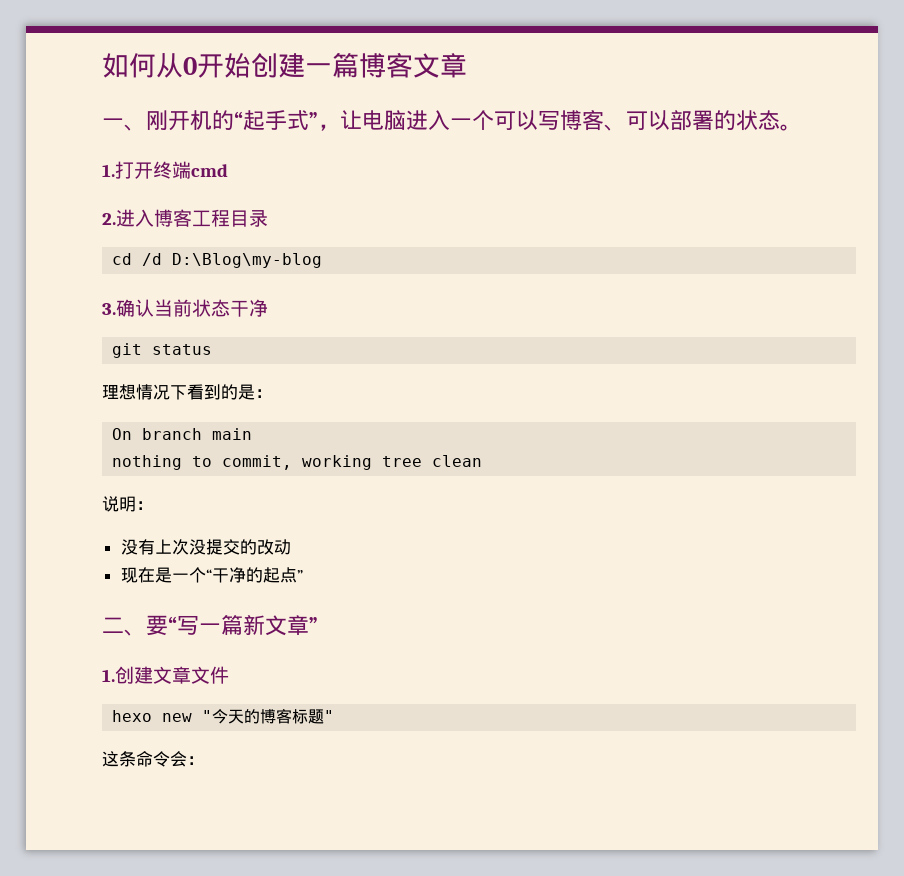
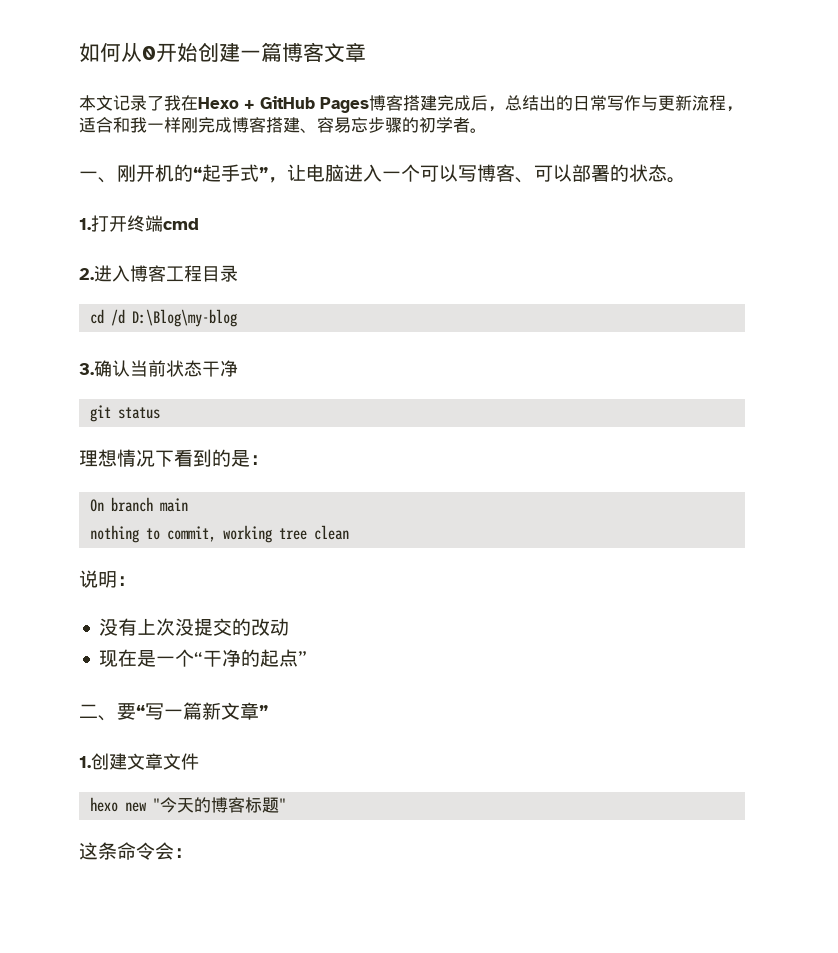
(467, 65) none -> [79,95,743,113] [79,117,487,133] // 本文记录了我在Hexo + GitHub Pages博客搭建完成后，总结出的日常写作与更新流程，适合和我一样刚完成博客搭建、容易忘步骤的初学者。

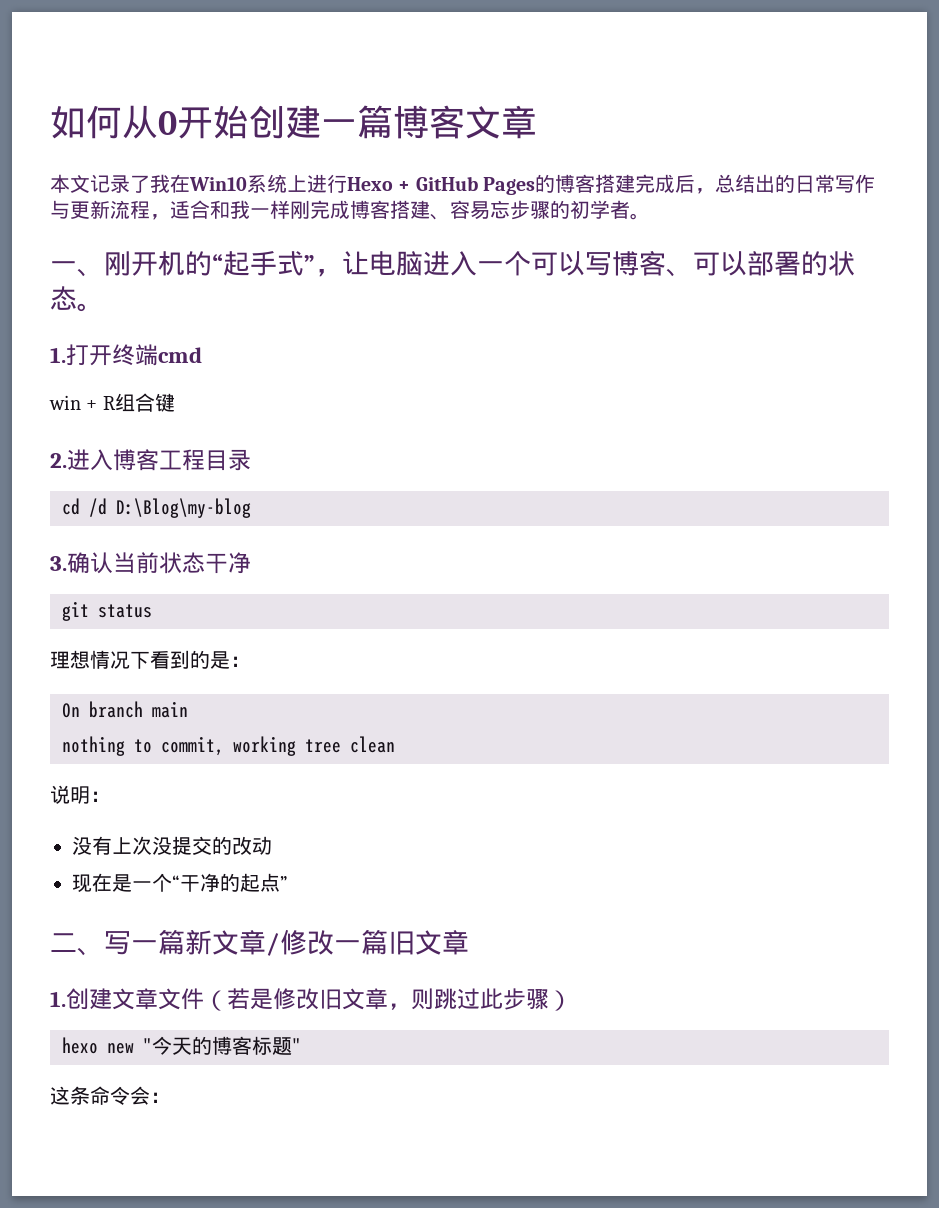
(198, 103) none -> [189,174,347,193] Win10系统上进行
(369, 105) none -> [535,174,556,193] 的
(199, 224) none -> [49,393,175,412] // win + R组合键
[117,703,145,720] 要“ -> (104, 951) none
[259,705,268,718] ” -> [266,929,469,956] /修改一篇旧文章
(199, 761) none -> [204,988,572,1011] （若是修改旧文章，则跳过此步骤）

